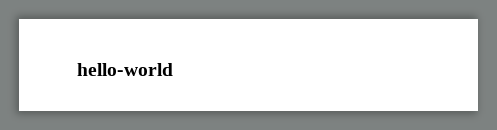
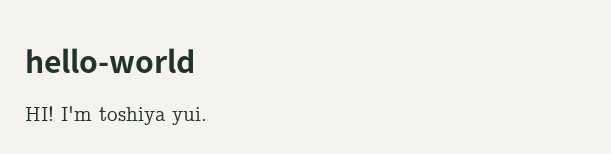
(173, 69) none -> [25,106,207,125] // HI! I'm toshiya yui.

